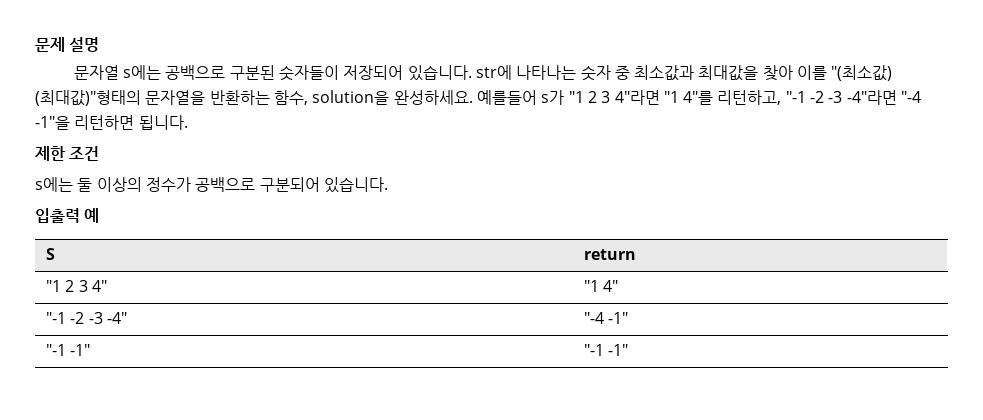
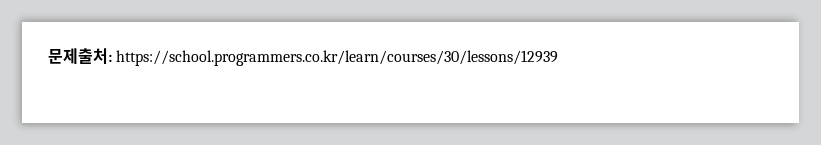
[35,37,100,52] [73,65,893,81] [35,90,922,106] [35,115,188,130] [35,146,100,161] [35,177,388,193] [35,208,100,223] [45,248,55,260] [583,249,636,260] [45,280,107,292] [583,280,619,292] [45,312,127,324] [583,312,629,324] [45,344,91,356] [583,344,629,356] 문제 설명 // 문자열 s에는 공백으로 구분된 숫자들이 저장되어 있습니다. str에 나타나는 숫자 중 최소값과 최대값을 찾아 이를 "(최소값) (최대값)"형태의 문자열을 반환하는 함수, solution을 완성하세요. 예를들어 s가 "1 2 3 4"라면 "1 4"를 리턴하고, "-1 -2 -3 -4"라면 "-4 -1"을 리턴하면 됩니다. // 제한 조건 // s에는 둘 이상의 정수가 공백으로 구분되어 있습니다. // 입출력 예 // S | return // "1 2 3 4" | "1 4" // "-1 -2 -3 -4" | "-4 -1" // "-1 -1" | "-1 -1" -> [48,48,559,66] 문제출처: https://school.programmers.co.kr/learn/courses/30/lessons/12939

